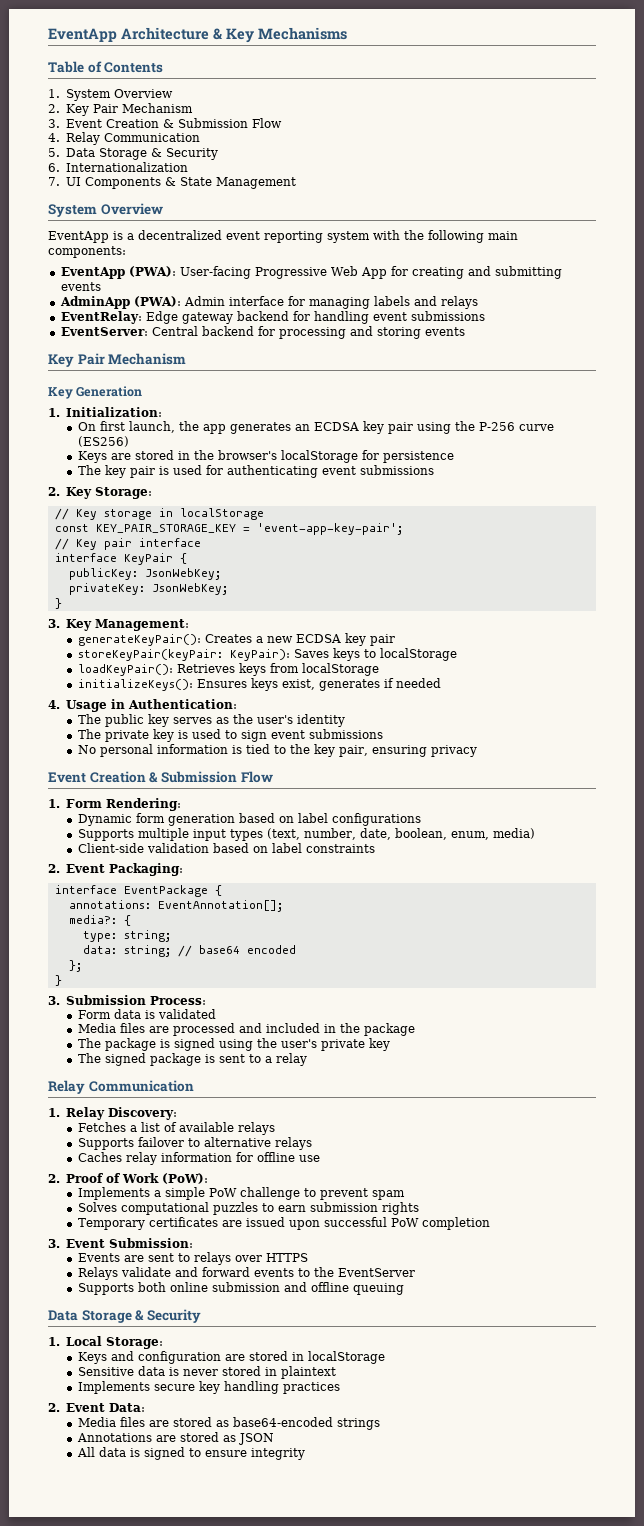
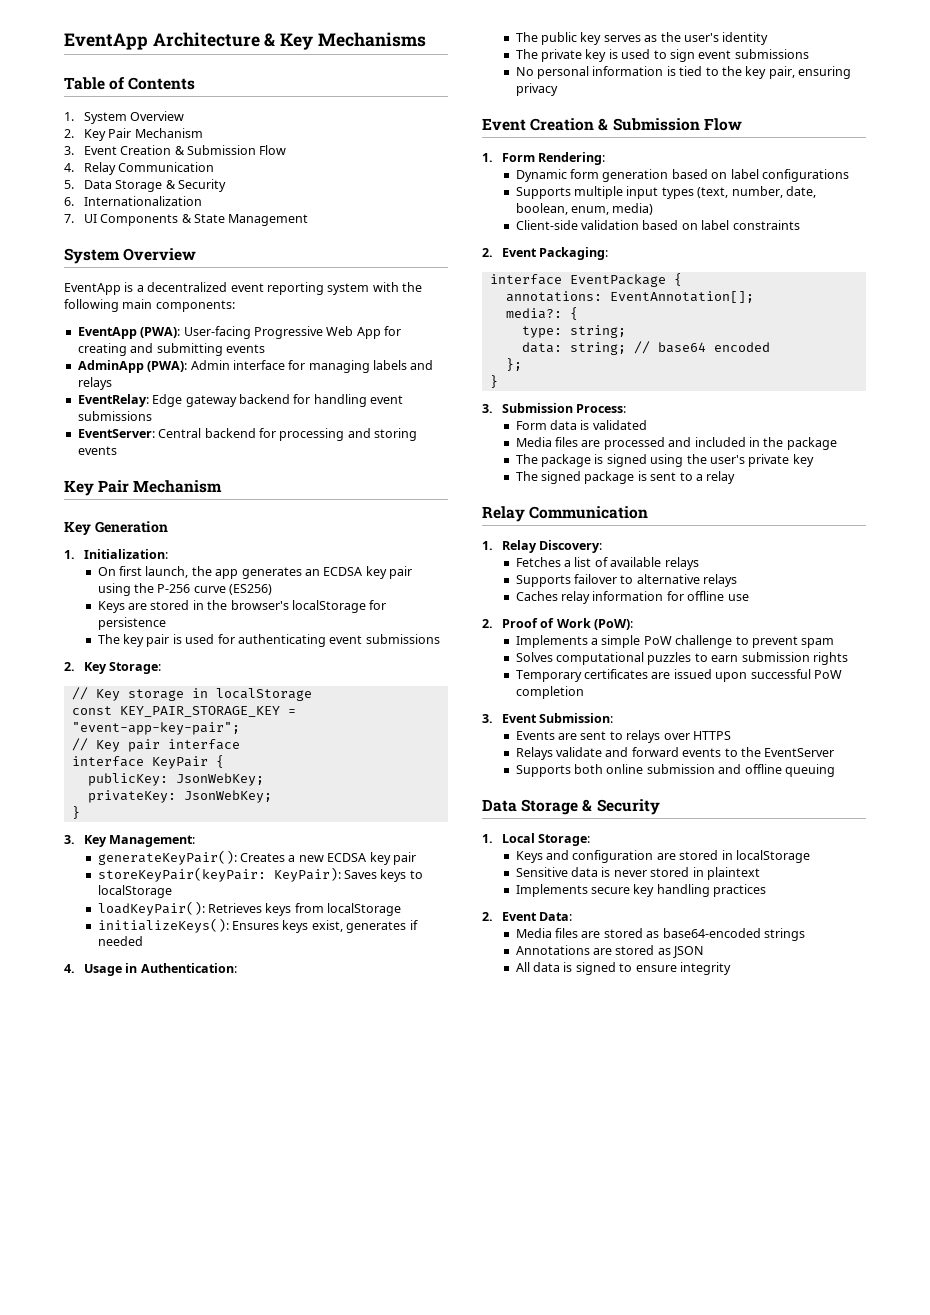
[256,523,403,535] 'event-app-key-pair'; -> [71,722,240,735] "event-app-key-pair";

